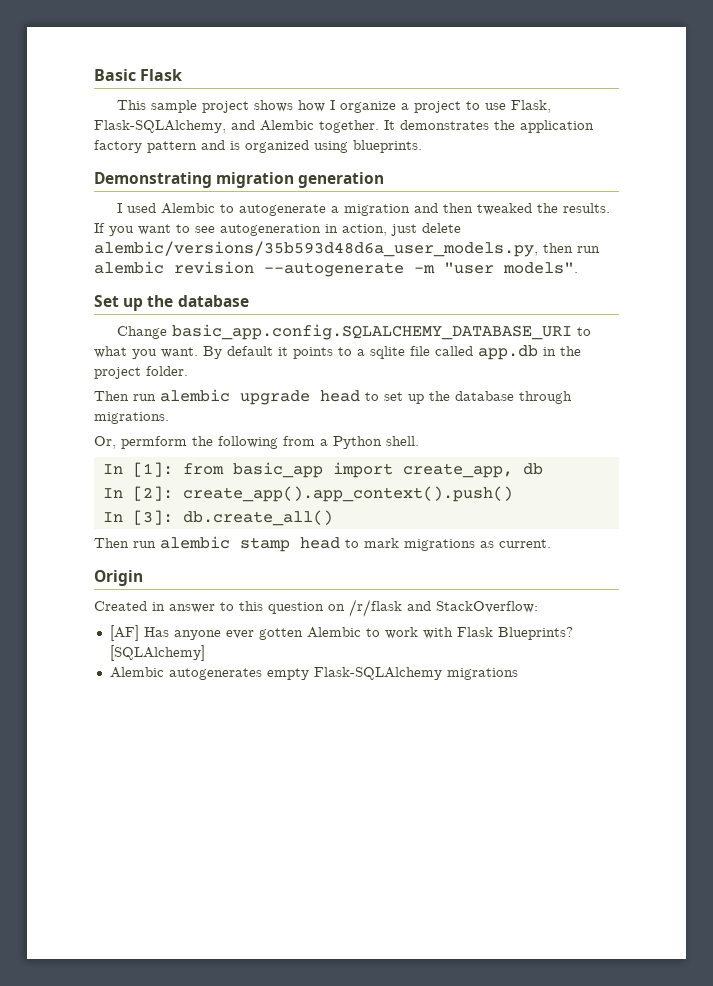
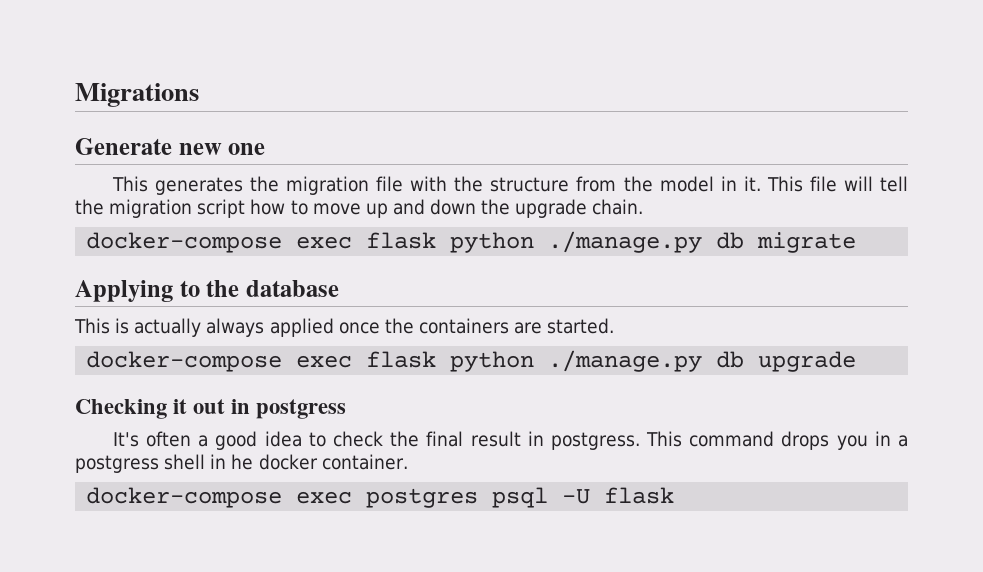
[94,69,183,81] [116,100,551,113] [94,120,594,133] [94,140,422,153] [94,172,385,188] [116,203,610,216] [94,223,461,236] [94,241,600,257] [94,261,578,277] [94,295,249,311] [116,324,591,340] [94,345,581,360] [94,366,188,379] [94,389,572,405] [94,412,169,424] [94,436,419,449] [102,462,543,478] [102,486,513,502] [102,510,333,526] [94,536,551,552] [94,570,143,586] [94,599,538,617] [109,625,573,641] [109,645,205,661] [109,667,518,680] Basic Flask // This sample project shows how I organize a project to use Flask, Flask-SQLAlchemy, and Alembic together. It demonstrates the application factory pattern and is organized using blueprints. // Demonstrating migration generation // I used Alembic to autogenerate a migration and then tweaked the results. If you want to see autogeneration in action, just delete alembic/versions/35b593d48d6a_user_models.py, then run alembic revision --autogenerate -m "user models". // Set up the database // Change basic_app.config.SQLALCHEMY_DATABASE_URI to what you want. By default it points to a sqlite file called app.db in the project folder. // Then run alembic upgrade head to set up the database through migrations. // Or, permform the following from a Python shell. // In [1]: from basic_app import create_app, db // In [2]: create_app().app_context().push() // In [3]: db.create_all() // Then run alembic stamp head to mark migrations as current. // Origin // Created in answer to this question on /r/flask and StackOverflow: // [AF] Has anyone ever gotten Alembic to work with Flask Blueprints? [SQLAlchemy] // Alembic autogenerates empty Flask-SQLAlchemy migrations -> [75,83,199,107] [75,138,266,155] [111,176,908,195] [75,199,644,218] [86,231,857,253] [75,280,339,302] [74,318,615,337] [86,350,857,372] [75,399,347,419] [112,431,908,450] [75,454,408,473] [86,487,675,508] Migrations // Generate new one // This generates the migration file with the structure from the model in it. This file will tell the migration script how to move up and down the upgrade chain. // docker-compose exec flask python ./manage.py db migrate // Applying to the database // This is actually always applied once the containers are started. // docker-compose exec flask python ./manage.py db upgrade // Checking it out in postgress // It's often a good idea to check the final result in postgress. This command drops you in a postgress shell in he docker container. // docker-compose exec postgres psql -U flask

